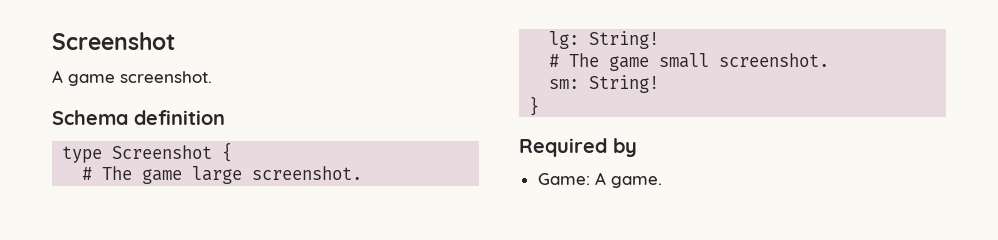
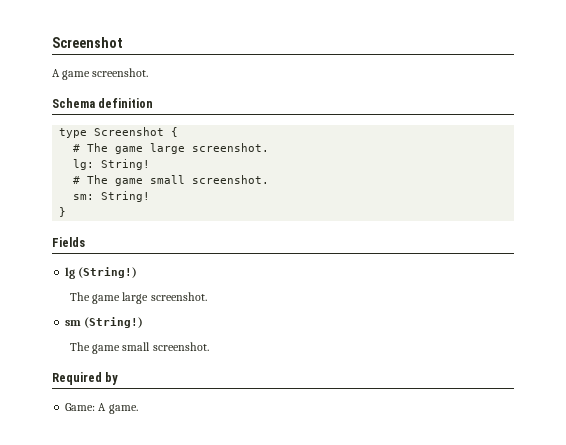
(540, 106) none -> [52,237,85,247] [65,267,138,279] [69,292,207,304] [65,317,144,328] [69,342,209,354] // Fields // lg (String!) // The game large screenshot. // sm (String!) // The game small screenshot.

